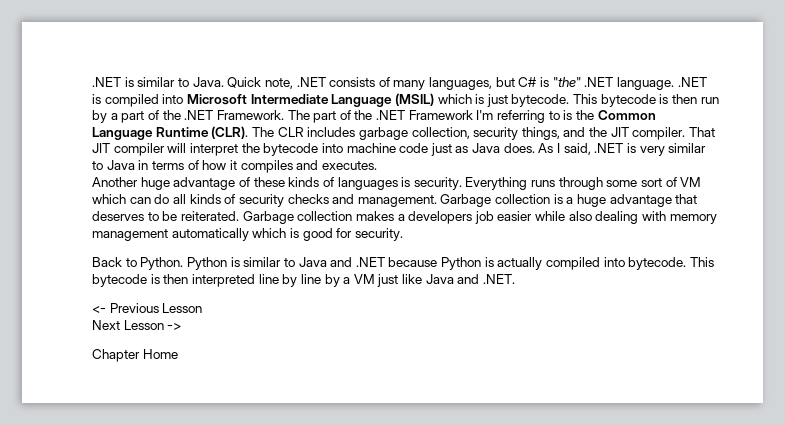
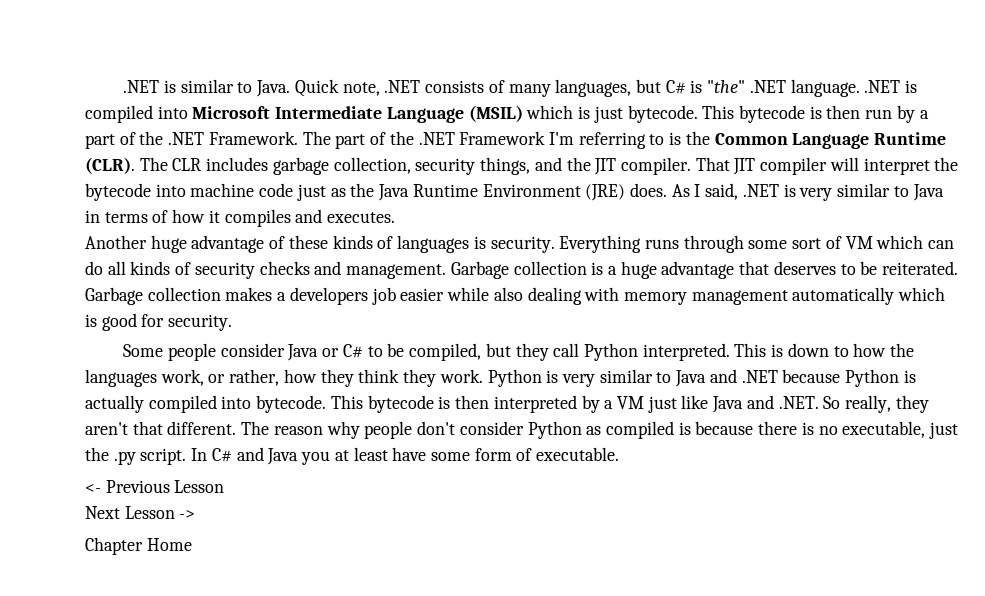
[472,143,501,153] Java -> [350,183,626,201] the Java Runtime Environment (JRE)
[92,257,240,270] Back to Python. Python is -> [123,343,915,361] [85,369,595,387] Some people consider Java or C# to be compiled, but they call Python interpreted. This is down to how the languages work, or rather, how they think they work. Python is very
[258,274,321,287] line by line -> (577, 404) none
(516, 279) none -> [823,395,929,413] [85,421,959,439] [85,447,620,465] So really, they aren't that different. The reason why people don't consider Python as compiled is because there is no executable, just the .py script. In C# and Java you at least have some form of executable.

